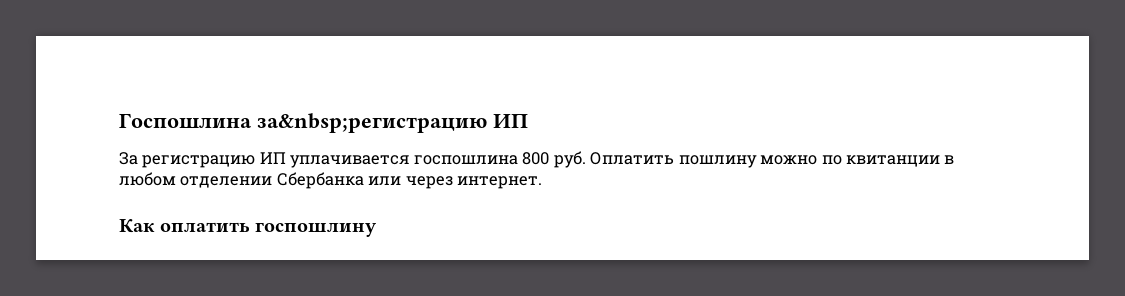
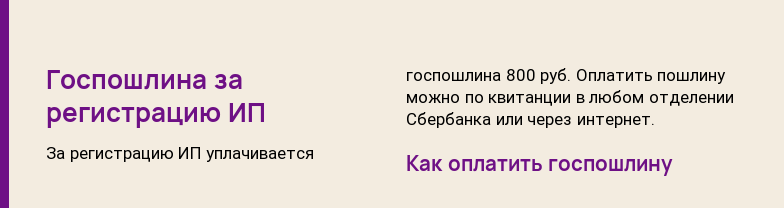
[257,113,487,133] за&nbsp;регистрацию -> [214,74,244,89] [46,107,221,128] за регистрацию

